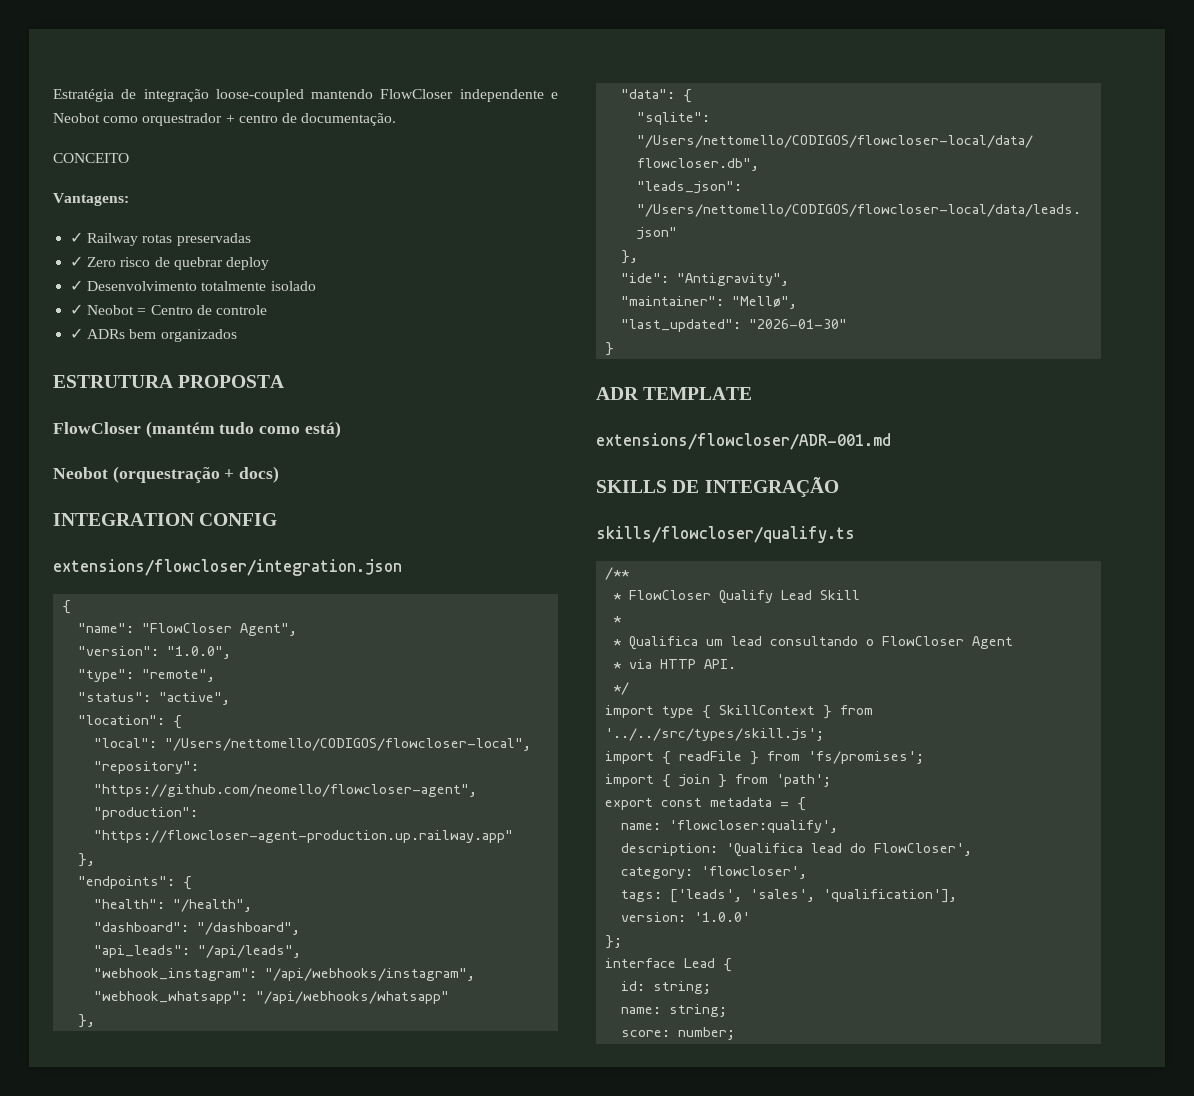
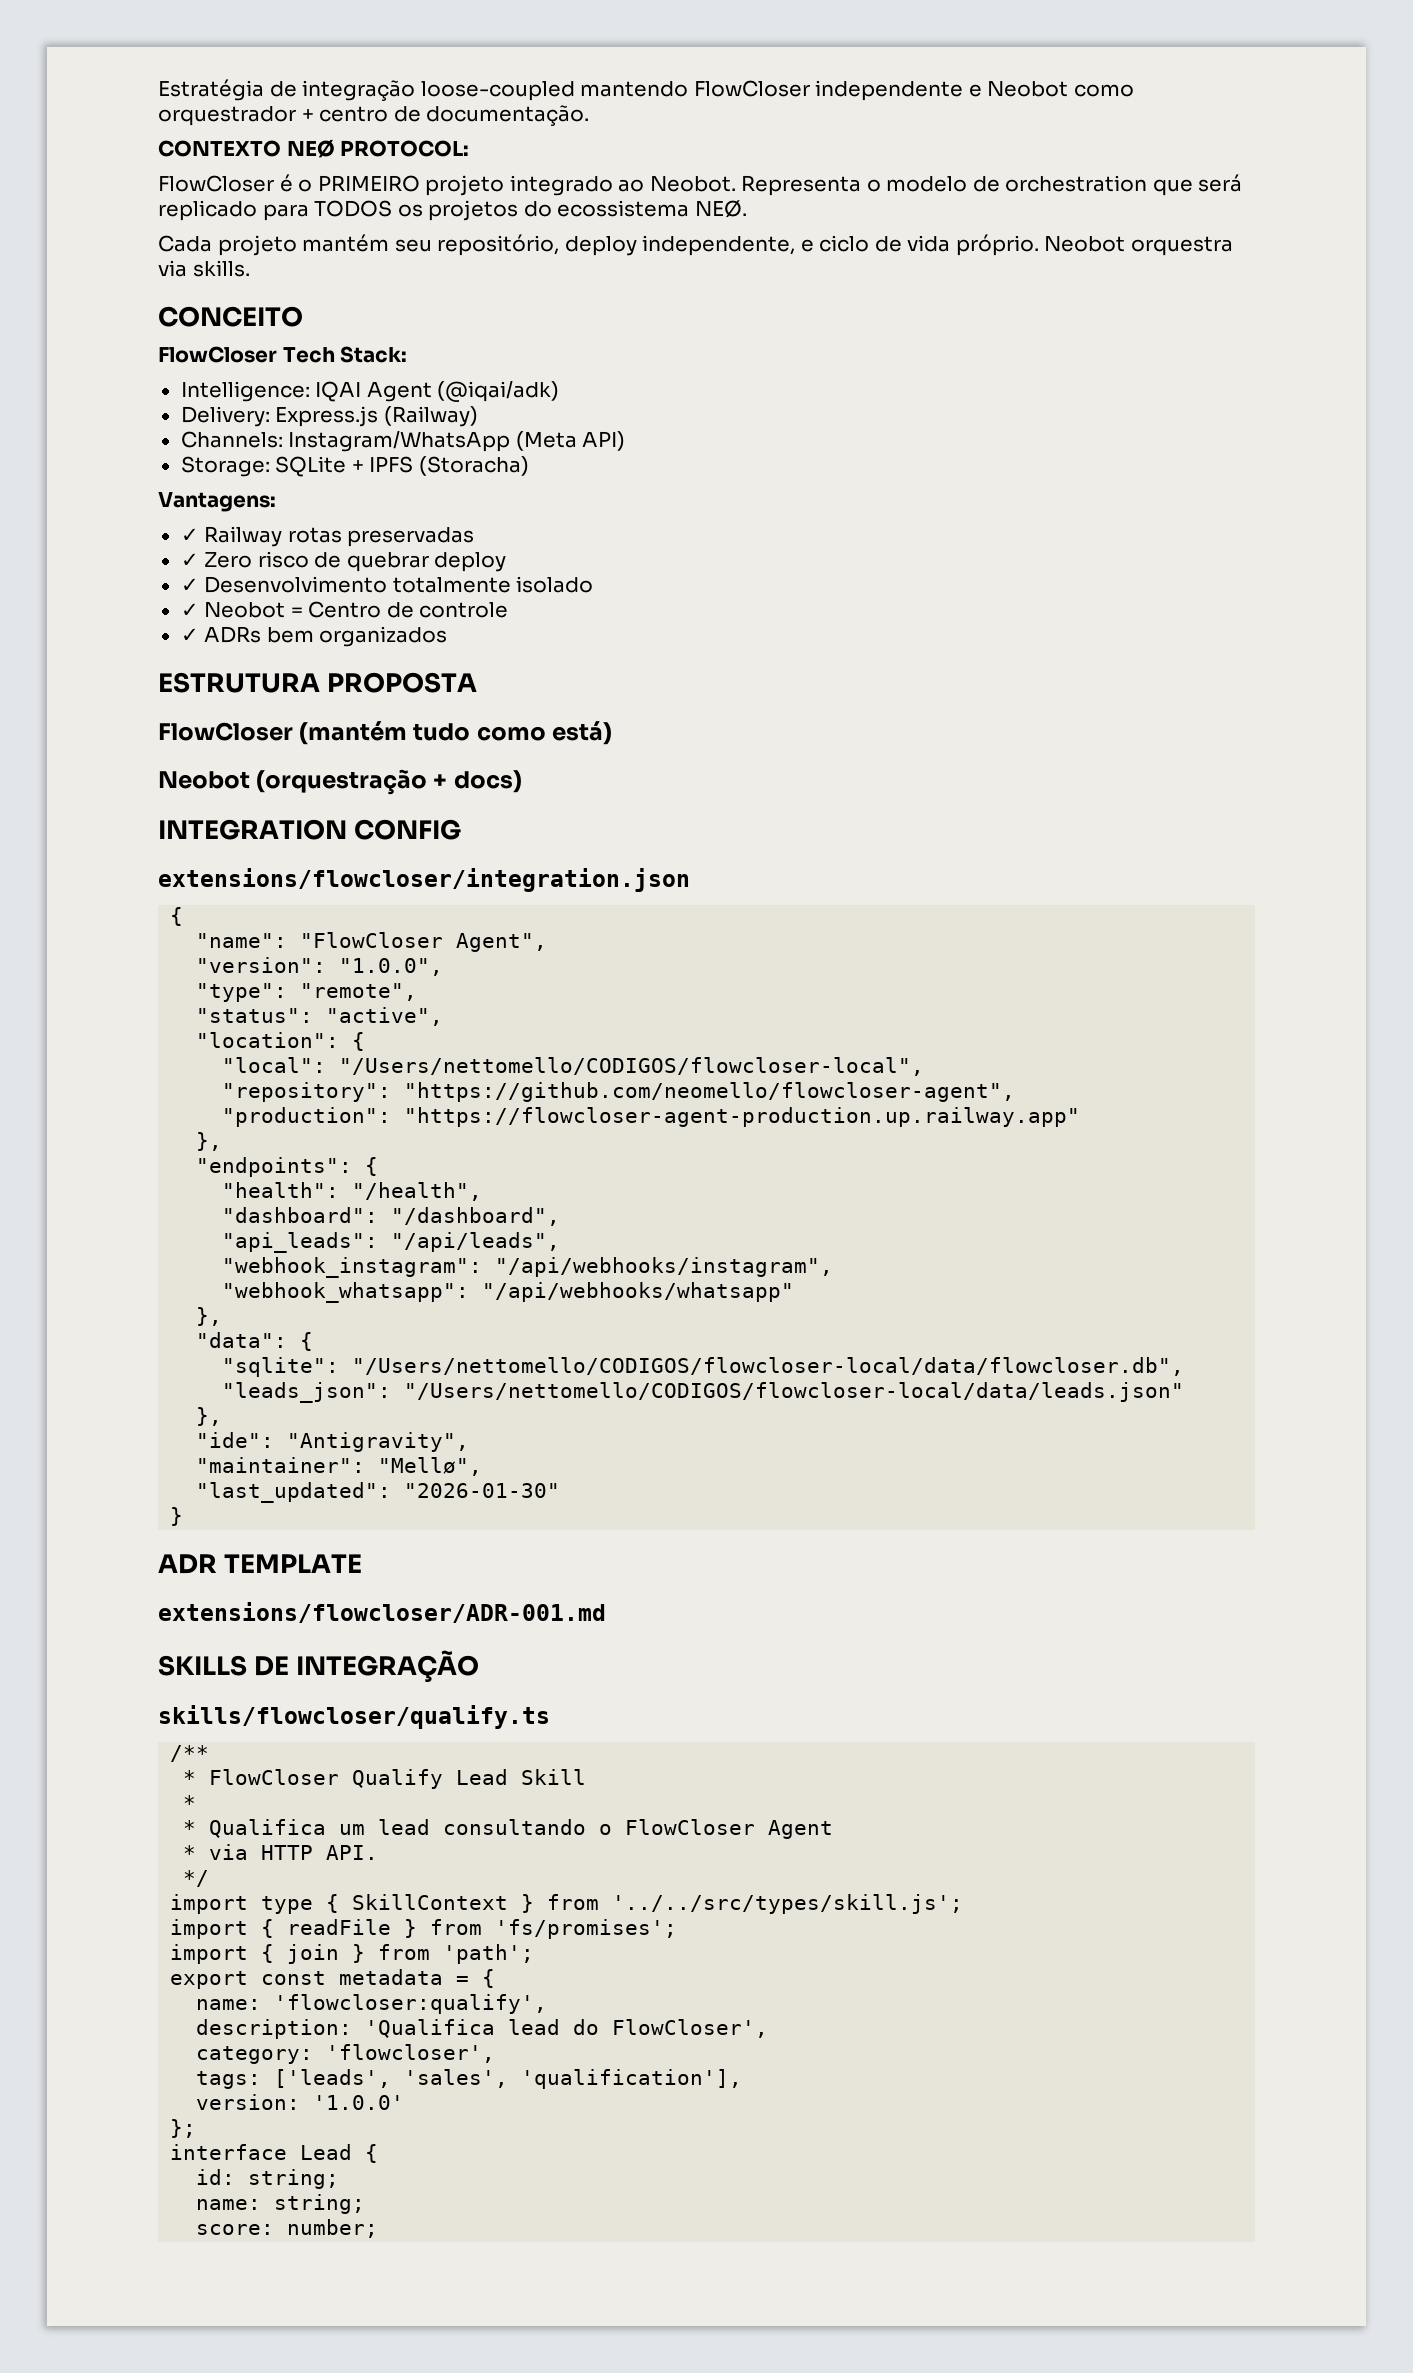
[53,153,129,163] CONCEITO -> [158,139,470,158] [158,174,1243,196] [158,200,747,221] [158,234,1233,256] [158,260,250,277] [158,306,303,327] [158,346,408,363] [180,381,560,402] [180,406,478,427] [180,431,626,452] [180,456,529,477] CONTEXTO NEØ PROTOCOL: // FlowCloser é o PRIMEIRO projeto integrado ao Neobot. Representa o modelo de orchestration que será replicado para TODOS os projetos do ecossistema NEØ. // Cada projeto mantém seu repositório, deploy independente, e ciclo de vida próprio. Neobot orquestra via skills. // CONCEITO // FlowCloser Tech Stack: // Intelligence: IQAI Agent (@iqai/adk) // Delivery: Express.js (Railway) // Channels: Instagram/WhatsApp (Meta API) // Storage: SQLite + IPFS (Storacha)

